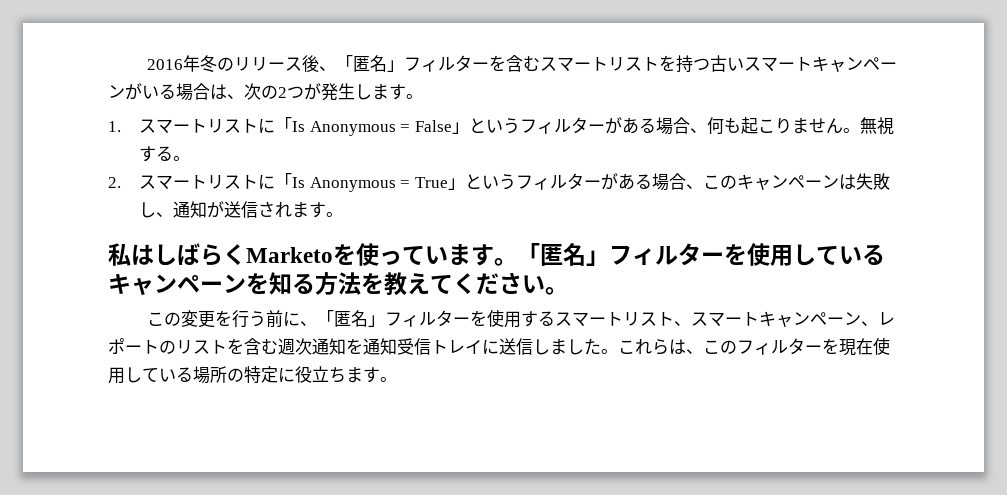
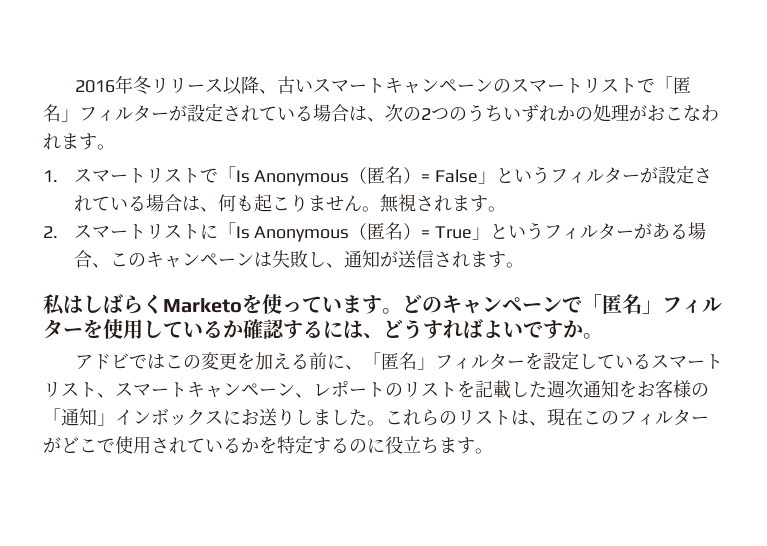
[216,57,234,71] の -> (151, 85) none
[301,55,710,73] 後、「匿名」フィルターを含むスマートリストを持つ -> [222,76,277,95] 以降、
[125,83,142,100] が -> [492,76,691,94] [43,103,277,122] のスマートリストで「匿名」フィルターが設定されて
[304,83,423,101] [108,117,894,136] [138,146,190,162] [108,173,396,192] が発生します。 // 1.スマートリストに「Is Anonymous = False」というフィルターがある場合、何も起こりません。無視する。 // 2.スマートリストに「Is Anonymous -> [449,104,719,122] [43,133,115,150] [43,165,713,186] [73,194,506,213] [43,222,422,242] のうちいずれかの処理がおこなわれます。 // 1.スマートリストで「Is Anonymous（匿名）= False」というフィルターが設定されている場合は、何も起こりません。無視されます。 // 2.スマートリストに「Is Anonymous（匿名）
(517, 262) none -> [402,294,582,314] どのキャンペーンで
[108,272,568,296] キャンペーンを知る方法を教えてください。 // -> [223,319,603,339] [74,353,165,370] か確認するには、どうすればよいですか。 // アドビでは
[231,310,266,328] 行う -> [254,352,309,370] 加える
[486,309,538,328] 使用す -> [542,351,633,370] 設定してい
[244,338,278,355] 含む -> [475,380,547,399] 記載した
[363,337,890,356] [108,366,278,384] 通知受信トレイに送信しました。これらは、このフィルターを現在使用している場所の特定 -> [637,380,709,398] [43,408,709,426] [43,435,367,454] お客様の「通知」インボックスにお送りしました。これらのリストは、現在このフィルターがどこで使用されているかを特定するの

